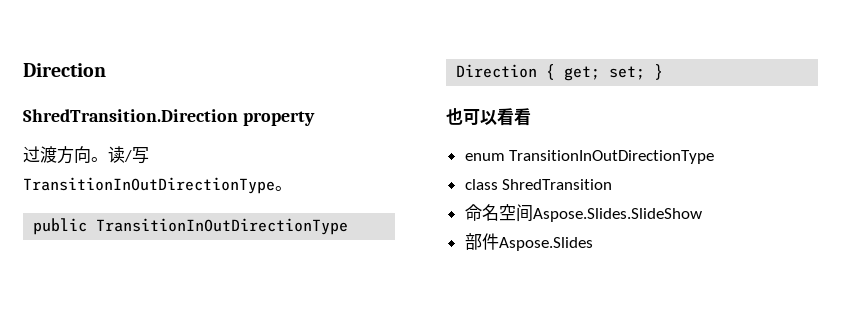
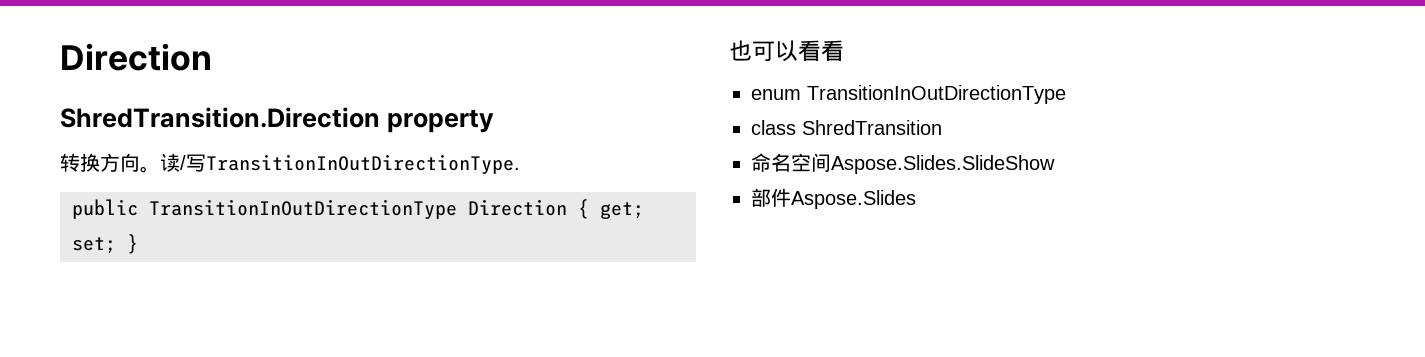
[23,146,57,163] 过渡 -> [60,153,100,172] 转换
[23,177,292,194] TransitionInOutDirectionType。 -> [206,154,520,174] TransitionInOutDirectionType.

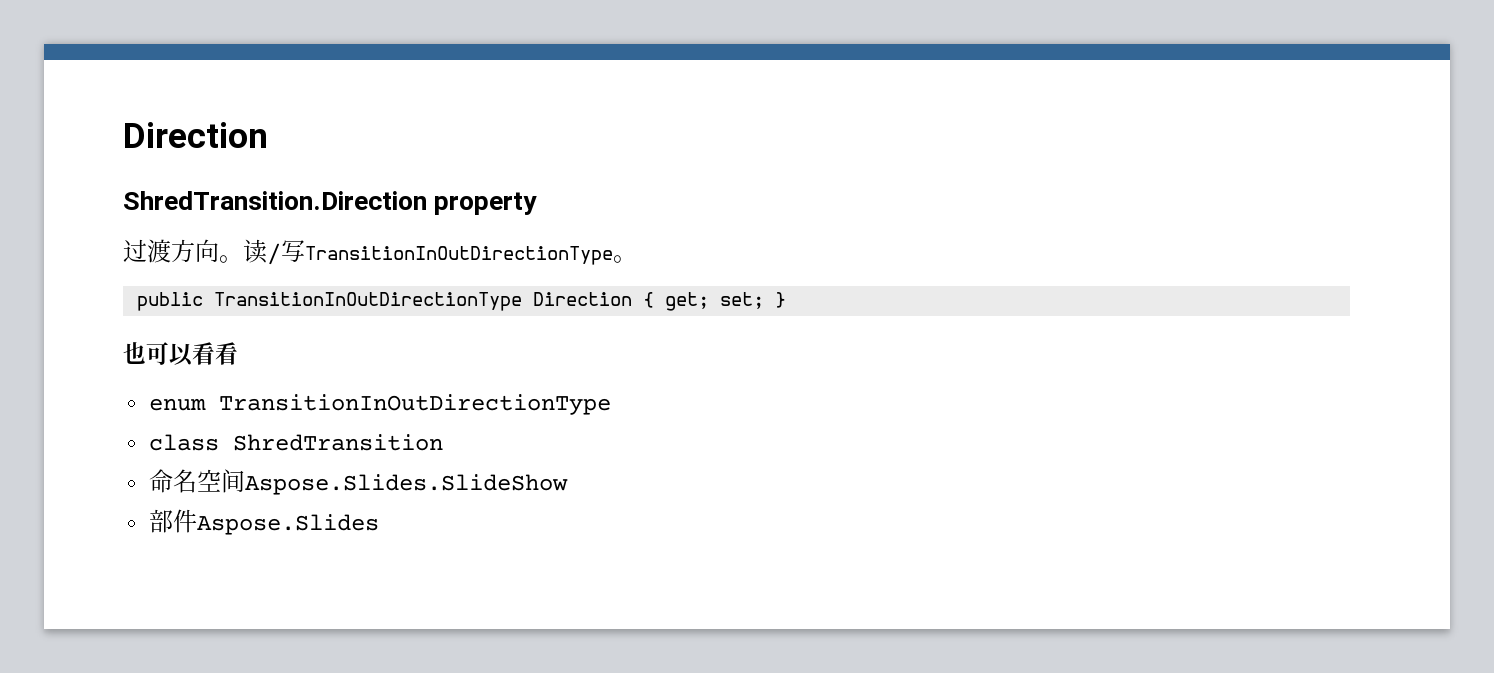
[60,153,100,172] 转换 -> [123,239,171,263] 过渡
[206,154,520,174] TransitionInOutDirectionType. -> [305,246,637,265] TransitionInOutDirectionType。

